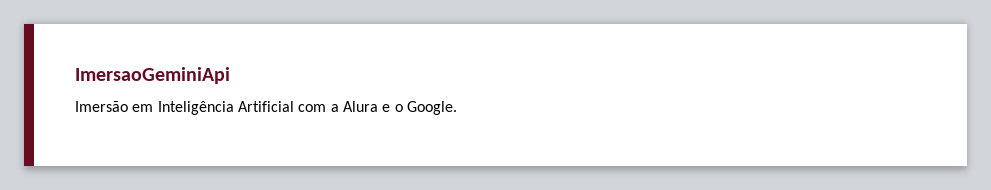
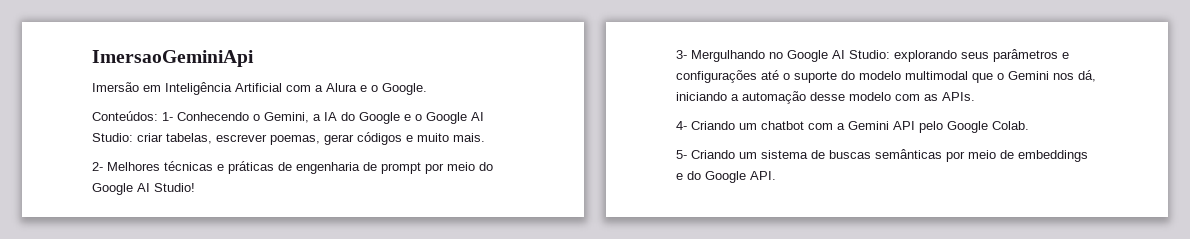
(457, 108) none -> [92,111,484,124] [92,132,485,145] [92,161,493,174] [92,183,195,195] [676,49,1069,62] [676,70,1096,83] [676,91,975,104] [676,121,1029,133] [676,149,1088,162] [676,171,776,183] // Conteúdos: 1- Conhecendo o Gemini, a IA do Google e o Google AI Studio: criar tabelas, escrever poemas, gerar códigos e muito mais. // 2- Melhores técnicas e práticas de engenharia de prompt por meio do Google AI Studio! // 3- Mergulhando no Google AI Studio: explorando seus parâmetros e configurações até o suporte do modelo multimodal que o Gemini nos dá, iniciando a automação desse modelo com as APIs. // 4- Criando um chatbot com a Gemini API pelo Google Colab. // 5- Criando um sistema de buscas semânticas por meio de embeddings e do Google API.

